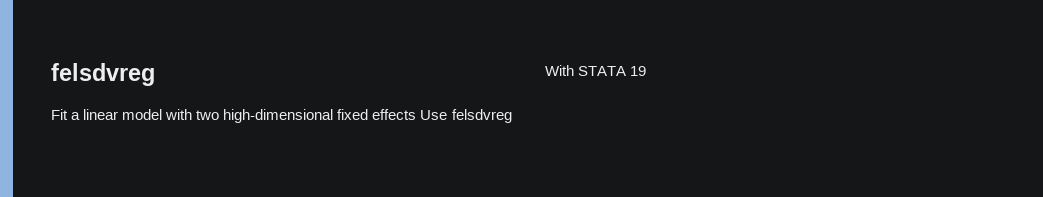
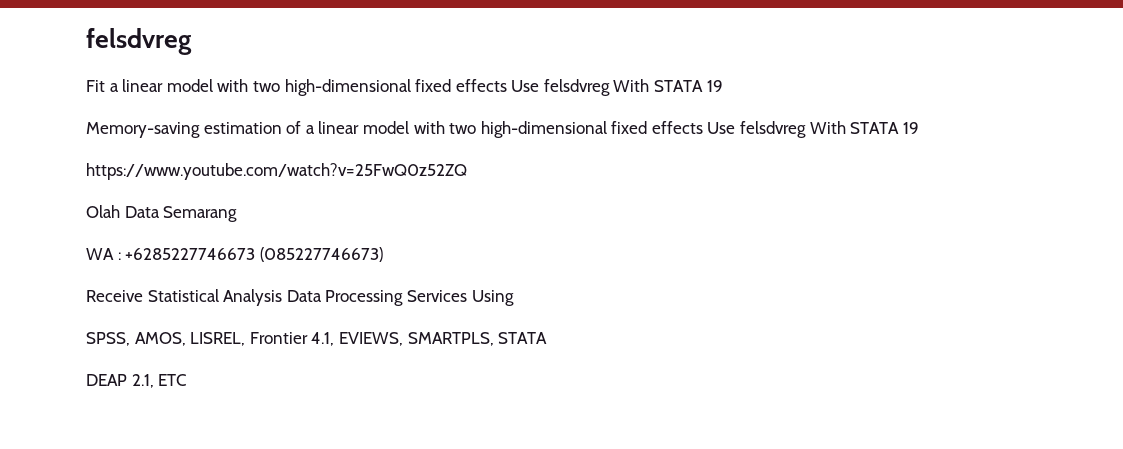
(647, 71) none -> [86,121,919,138] [86,163,467,180] [86,205,238,222] [86,247,383,262] [86,289,514,306] [86,332,548,346] [86,374,187,388] // Memory-saving estimation of a linear model with two high-dimensional fixed effects Use felsdvreg With STATA 19 // https://www.youtube.com/watch?v=25FwQ0z52ZQ // Olah Data Semarang // WA : +6285227746673 (085227746673) // Receive Statistical Analysis Data Processing Services Using // SPSS, AMOS, LISREL, Frontier 4.1, EVIEWS, SMARTPLS, STATA // DEAP 2.1, ETC

